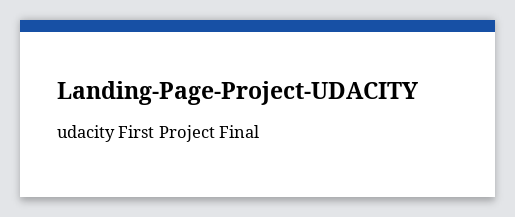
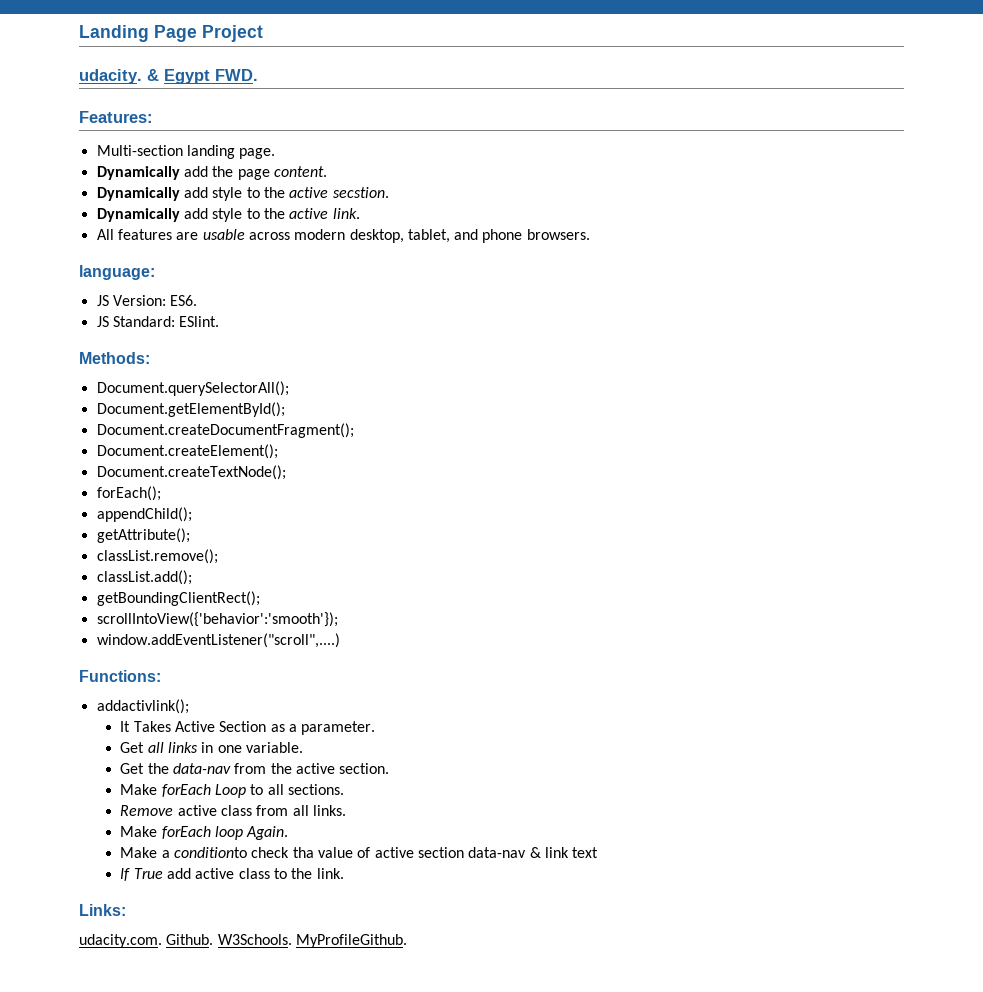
[57,81,418,105] [57,125,260,142] Landing-Page-Project-UDACITY // udacity First Project Final -> [79,25,263,42] [79,69,258,84] [79,111,153,123] [96,145,276,159] [96,166,327,180] [96,187,389,201] [96,208,360,222] [96,229,590,243] [79,265,155,280] [96,295,198,306] [96,316,220,327] [79,352,150,364] [96,381,289,396] [96,402,285,417] [96,423,354,438] [96,444,278,459] [96,465,286,480] [96,486,161,501] [96,507,192,522] [96,528,190,543] [96,549,218,564] [96,570,192,585] [96,591,260,606] [96,612,338,627] [96,633,340,648] [79,670,161,682] [96,699,189,714] [120,721,376,735] [120,742,304,753] [120,763,390,774] [120,784,345,798] [120,805,347,816] [120,826,289,840] [120,847,599,858] [120,868,344,881] [79,904,126,916] [79,934,407,948] Landing Page Project // udacity. & Egypt FWD. // Features: // Multi-section landing page. // Dynamically add the page content. // Dynamically add style to the active secstion. // Dynamically add style to the active link. // All features are usable across modern desktop, tablet, and phone browsers. // language: // JS Version: ES6. // JS Standard: ESlint. // Methods: // Document.querySelectorAll(); // Document.getElementById(); // Document.createDocumentFragment(); // Document.createElement(); // Document.createTextNode(); // forEach(); // appendChild(); // getAttribute(); // classList.remove(); // classList.add(); // getBoundingClientRect(); // scrollIntoView({'behavior':'smooth'}); // window.addEventListener("scroll",....) // Functions: // addactivlink(); // It Takes Active Section as a parameter. // Get all links in one variable. // Get the data-nav from the active section. // Make forEach Loop to all sections. // Remove active class from all links. // Make forEach loop Again. // Make a conditionto check tha value of active section data-nav & link text // If True add active class to the link. // Links: // udacity.com. Github. W3Schools. MyProfileGithub.

